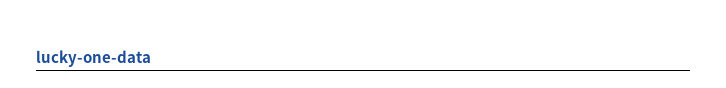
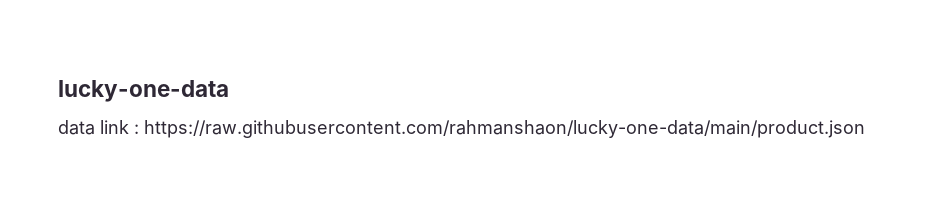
(151, 58) none -> [58,120,865,138] // data link : https://raw.githubusercontent.com/rahmanshaon/lucky-one-data/main/product.json

